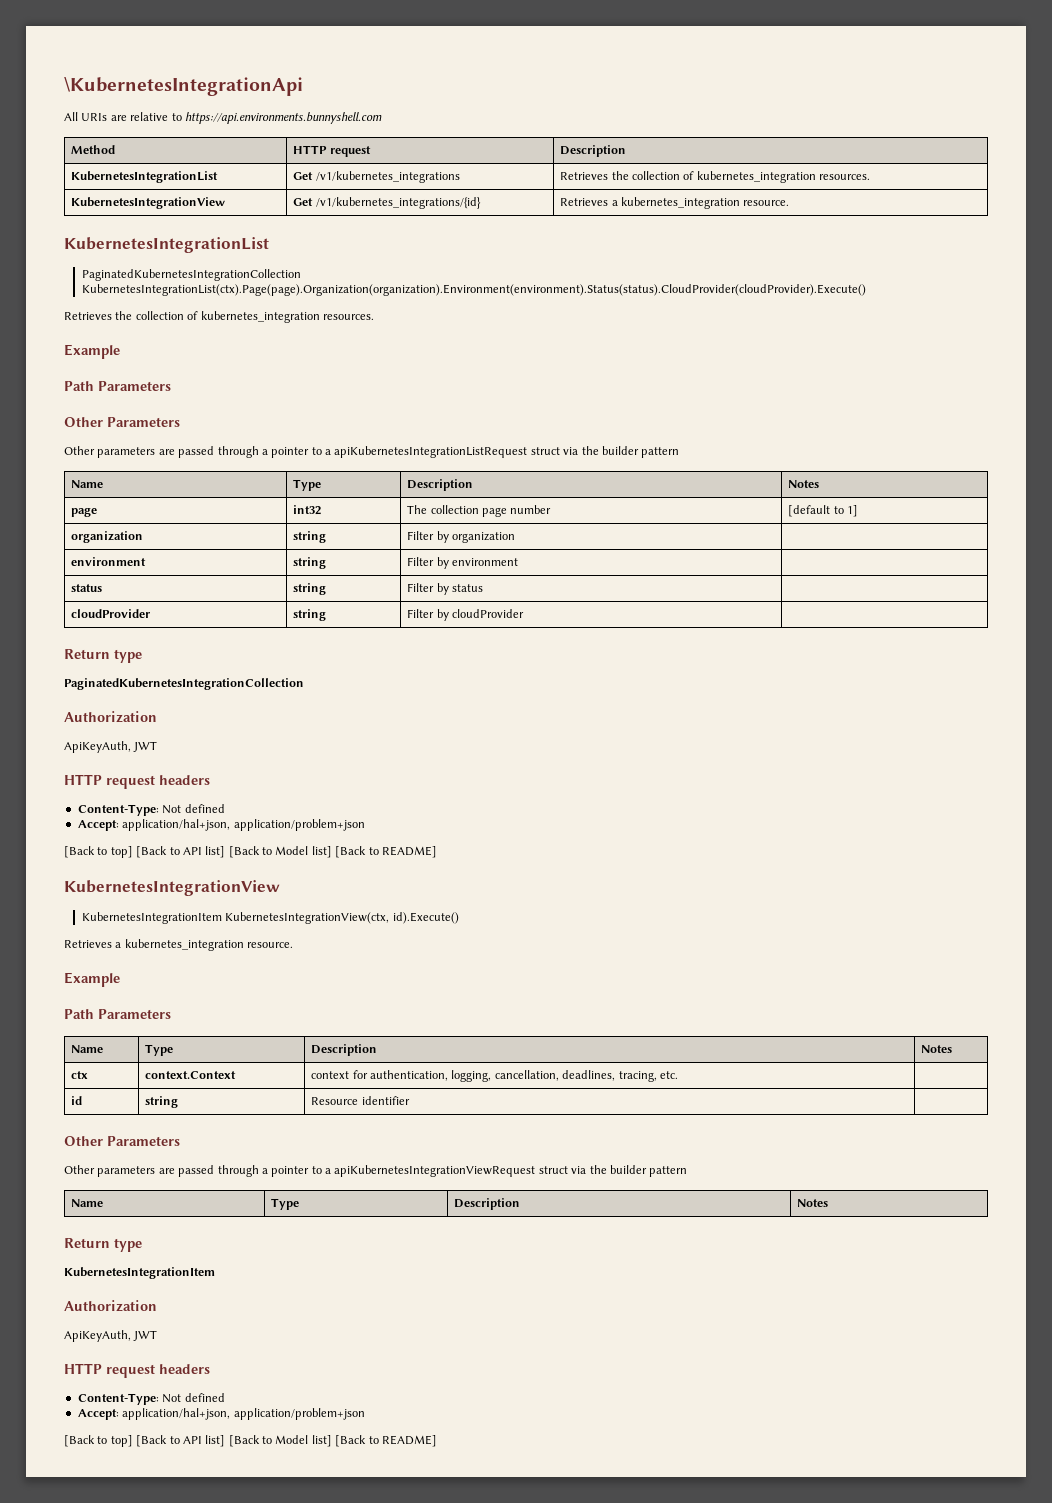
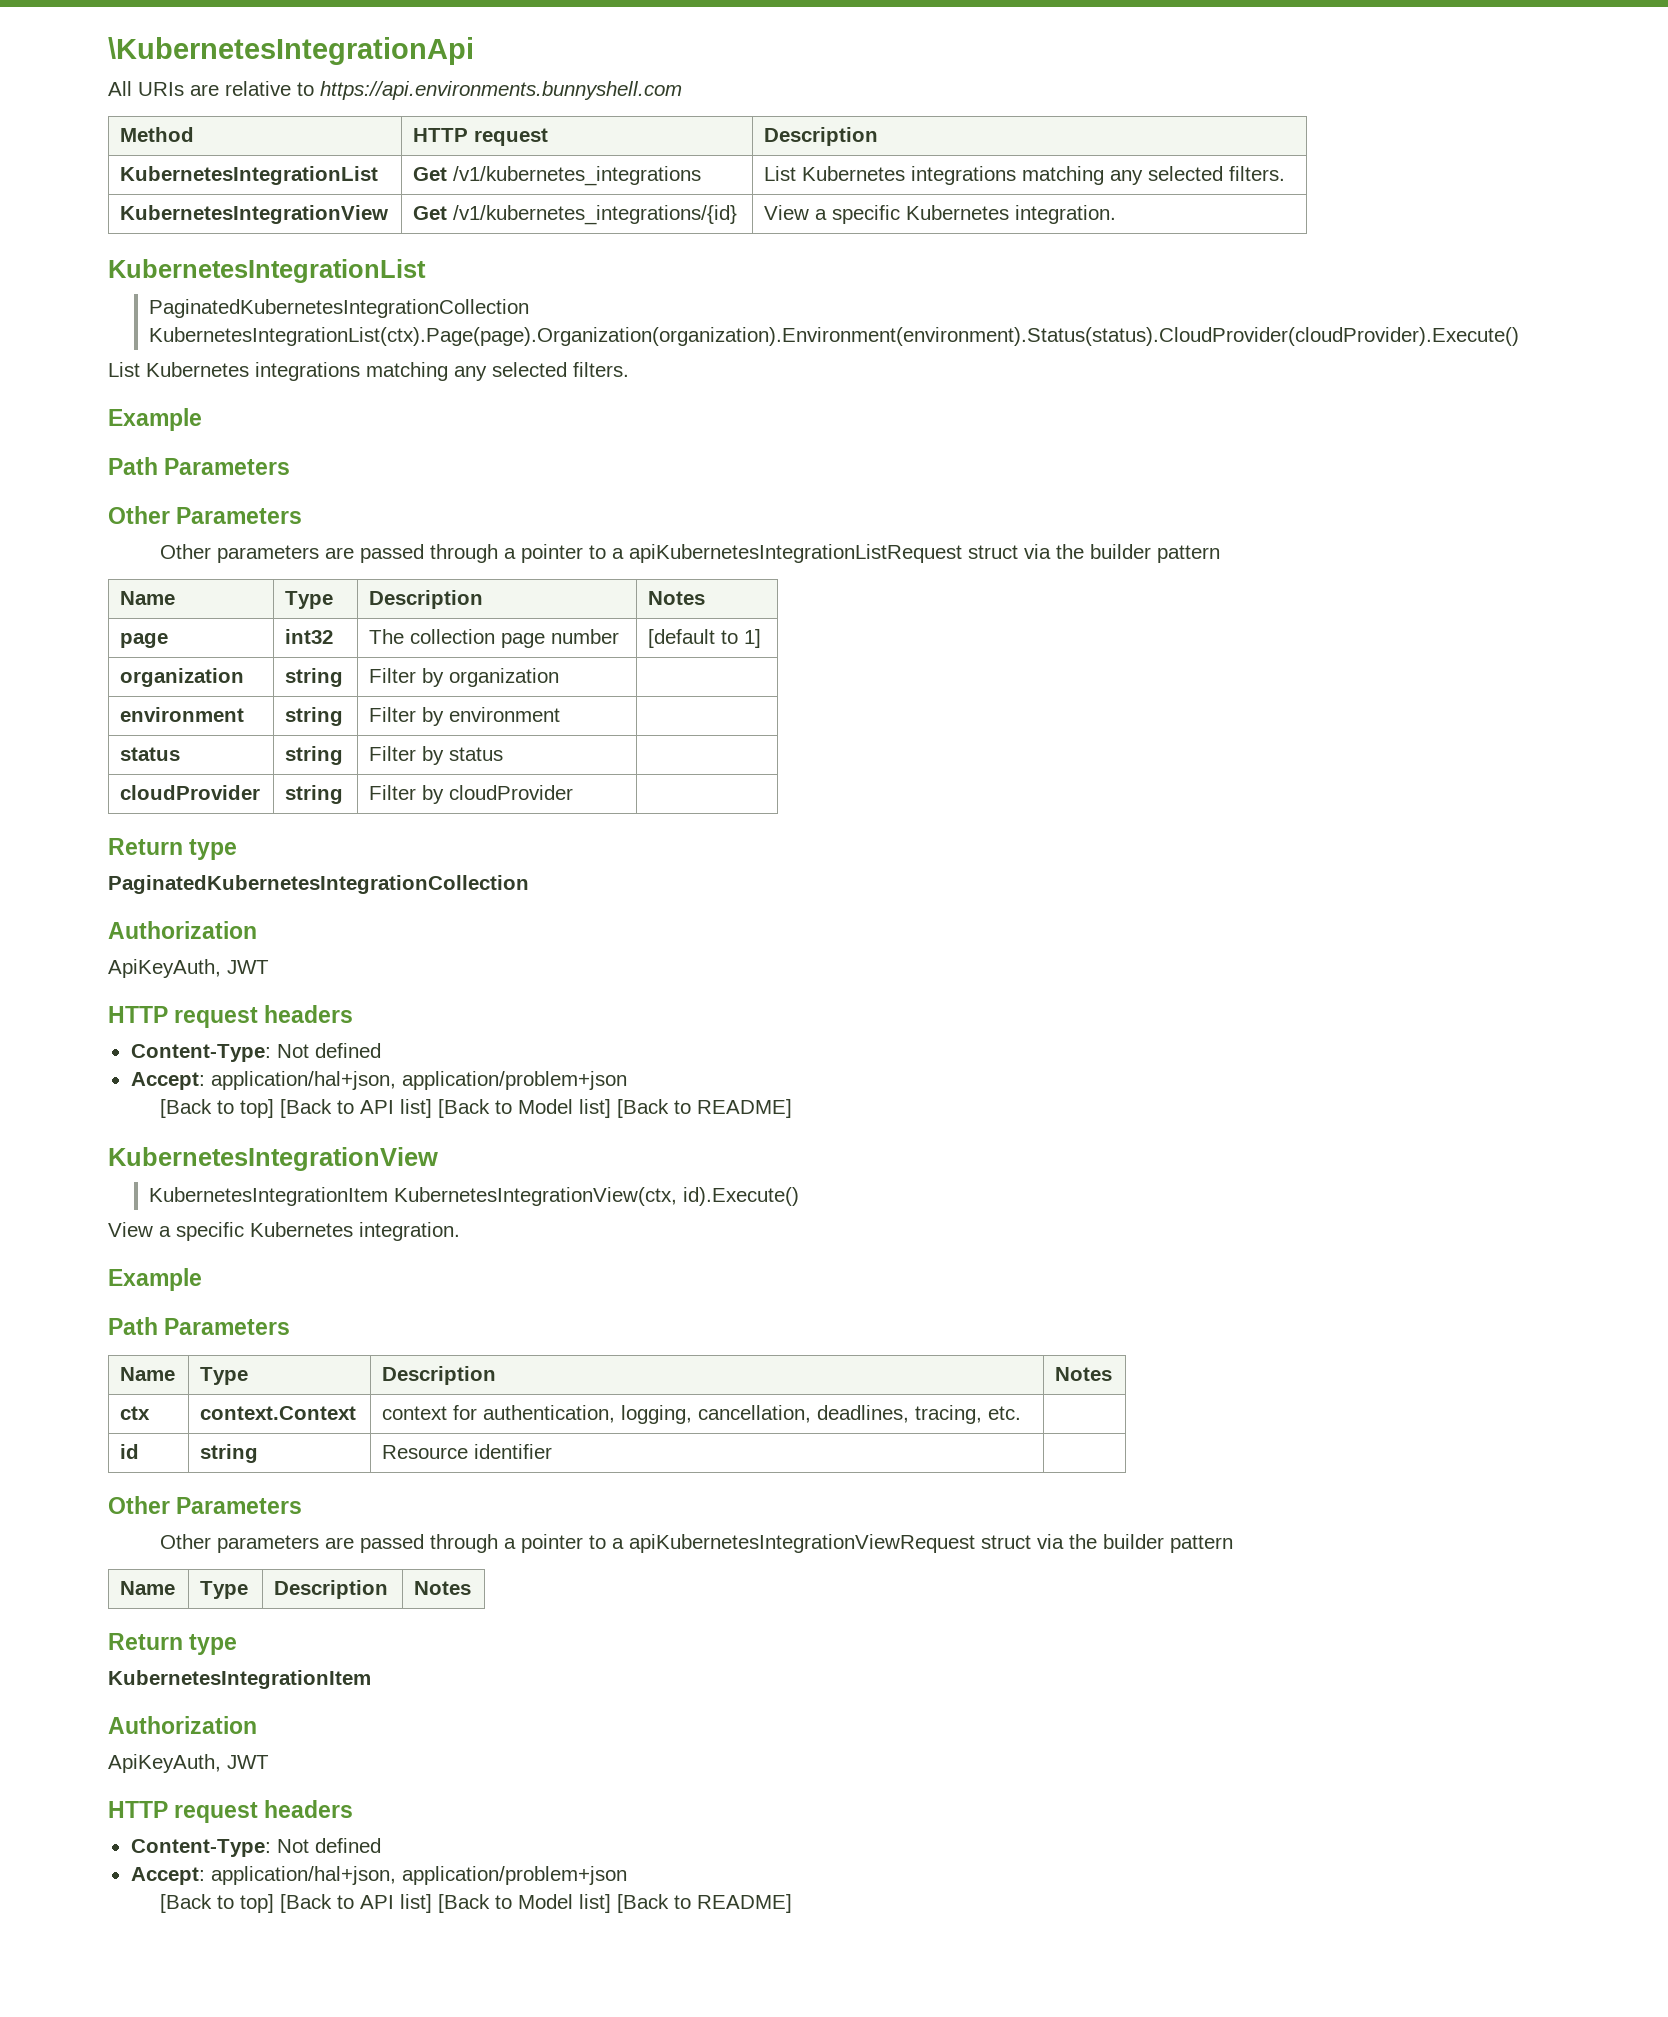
[560,171,871,183] [71,197,226,209] [293,197,481,209] [560,197,790,209] [64,237,269,253] [82,269,302,281] [82,284,867,296] [64,311,374,323] Retrieves the collection of kubernetes_integration resources. // KubernetesIntegrationView | Get /v1/kubernetes_integrations/{id} | Retrieves a kubernetes_integration resource. // KubernetesIntegrationList // PaginatedKubernetesIntegrationCollection KubernetesIntegrationList(ctx).Page(page).Organization(organization).Environment(environment).Status(status).CloudProvider(cloudProvider).Execute() // Retrieves the collection of kubernetes_integration resources. -> [764,166,1286,185] [120,205,389,224] [413,205,738,225] [764,205,1117,224] [108,259,426,283] [148,299,529,318] [148,327,1519,346] [108,362,629,381] List Kubernetes integrations matching any selected filters. // KubernetesIntegrationView | Get /v1/kubernetes_integrations/{id} | View a specific Kubernetes integration. // KubernetesIntegrationList // PaginatedKubernetesIntegrationCollection KubernetesIntegrationList(ctx).Page(page).Organization(organization).Environment(environment).Status(status).CloudProvider(cloudProvider).Execute() // List Kubernetes integrations matching any selected filters.
[64,939,294,951] Retrieves a kubernetes_integration resource. -> [108,1222,460,1241] View a specific Kubernetes integration.

